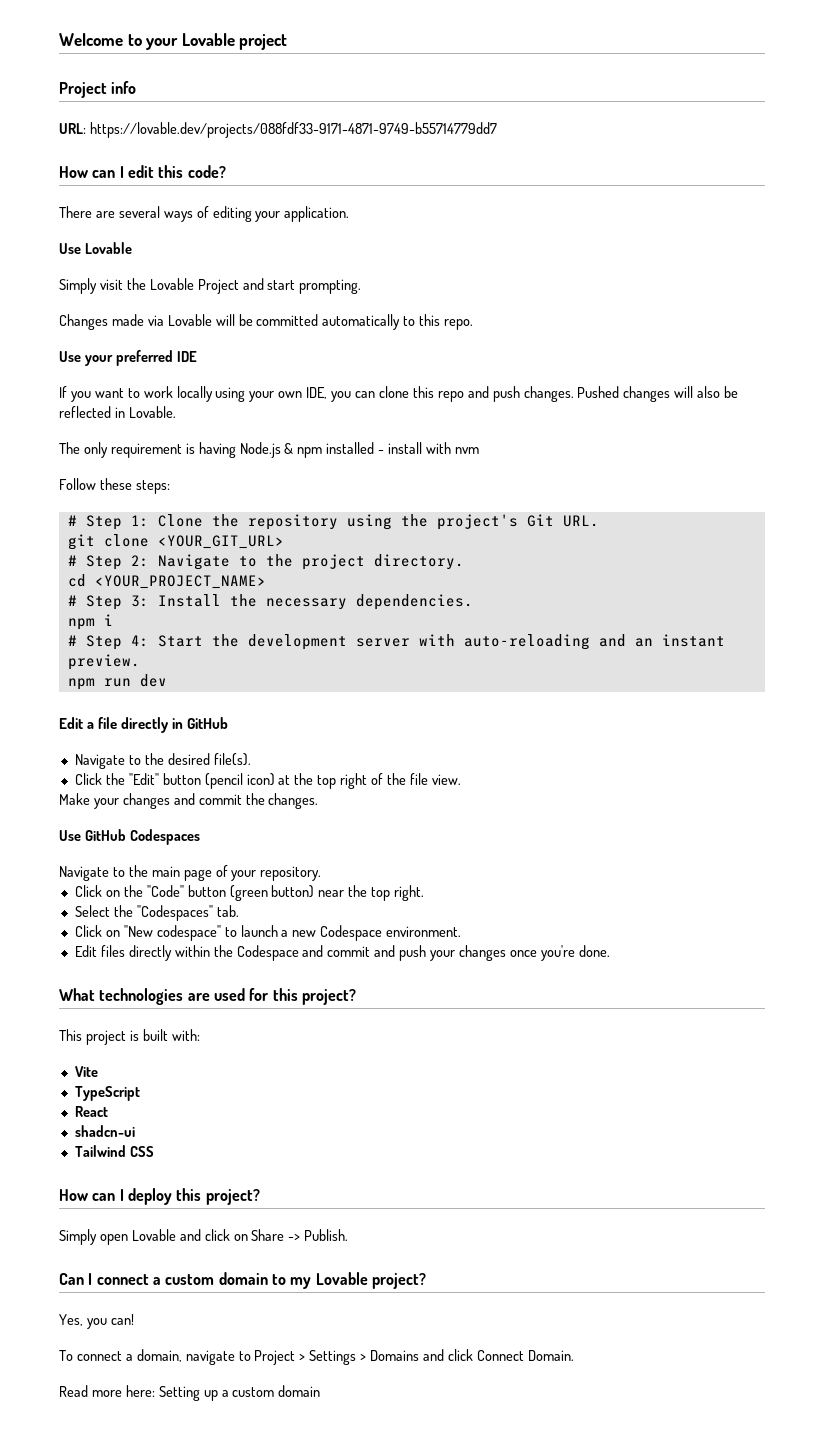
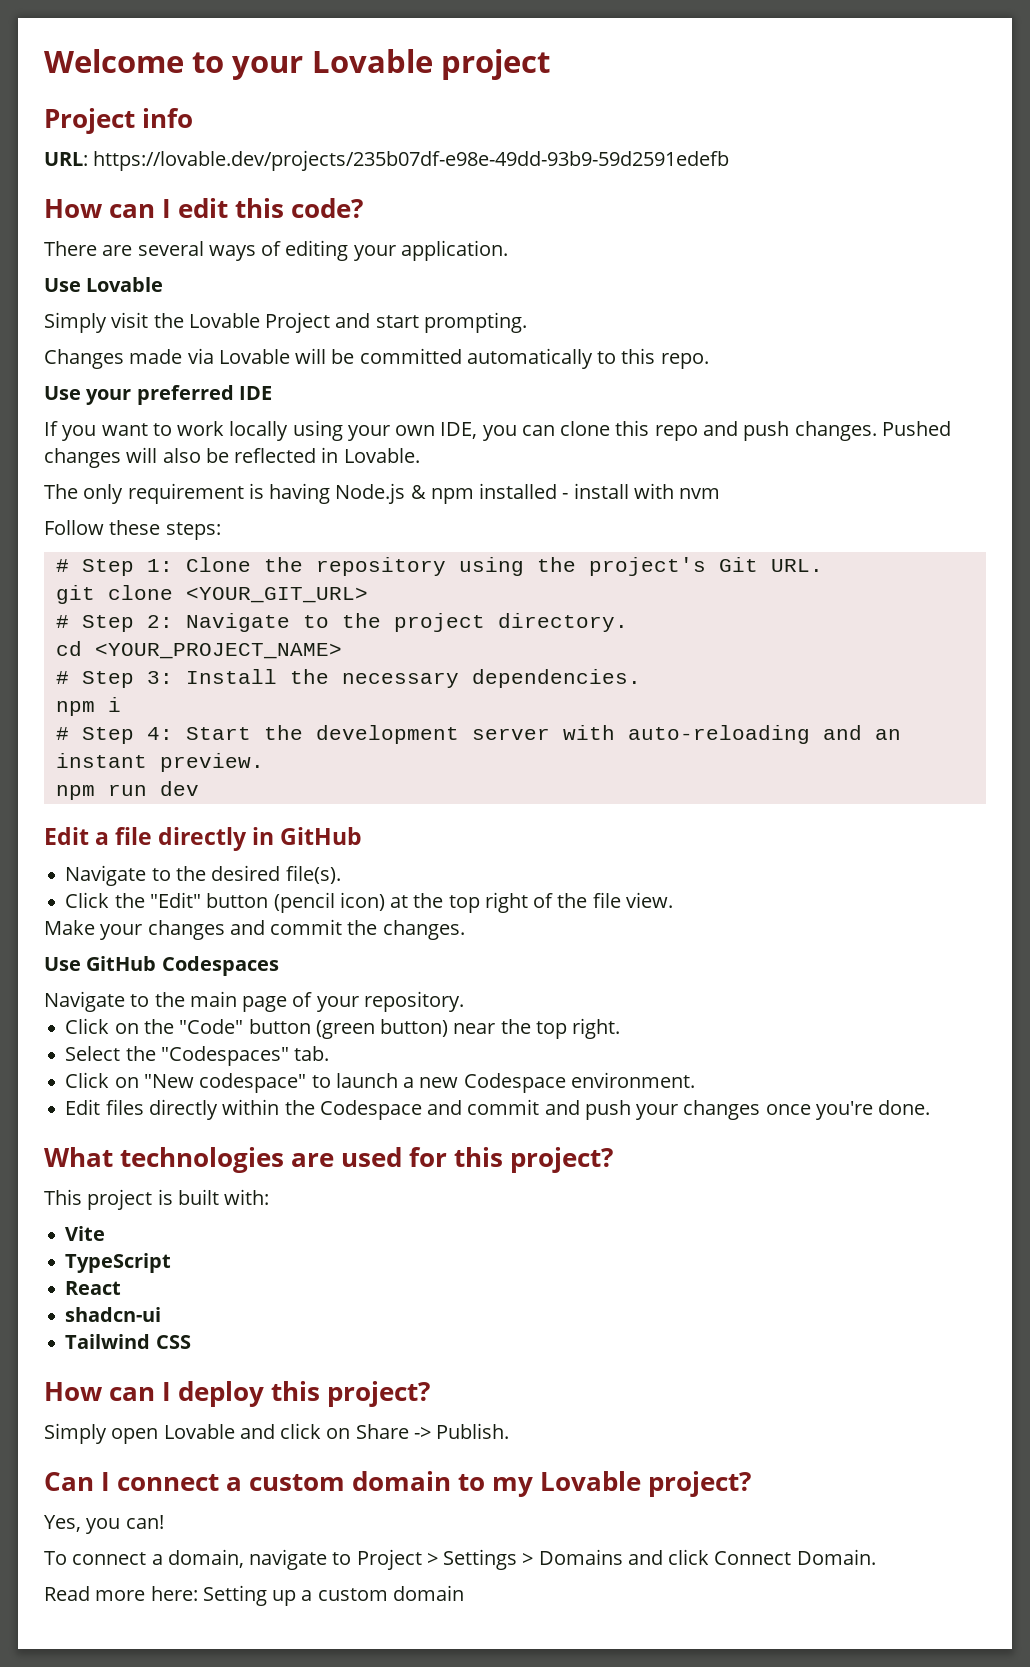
[89,122,497,138] https://lovable.dev/projects/088fdf33-9171-4871-9749-b55714779dd7 -> [93,150,730,171] https://lovable.dev/projects/235b07df-e98e-49dd-93b9-59d2591edefb

